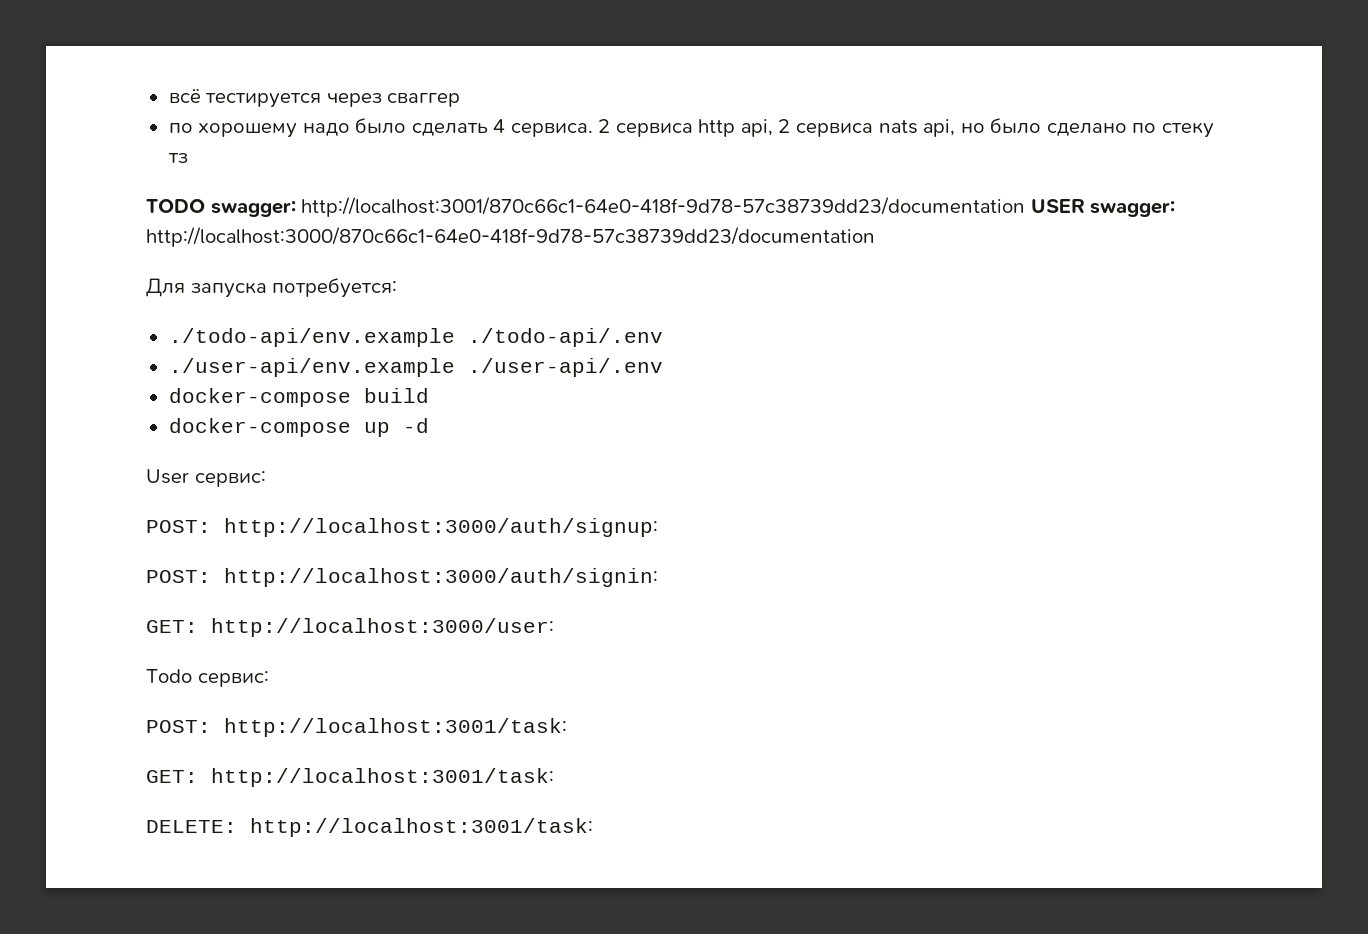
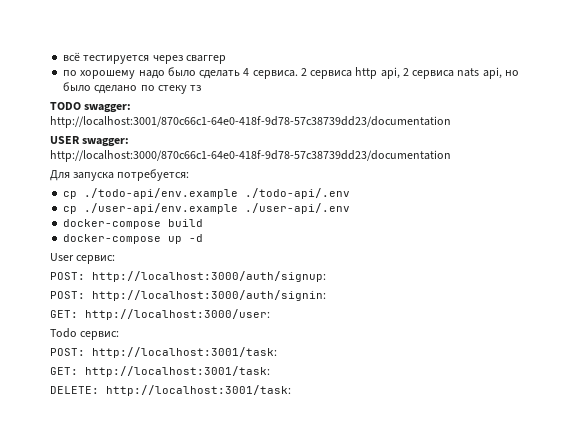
(1026, 207) none -> (451, 122) //
(398, 288) none -> [63,191,78,199] cp
(663, 337) none -> [63,206,78,214] cp

